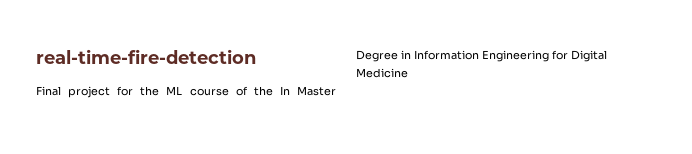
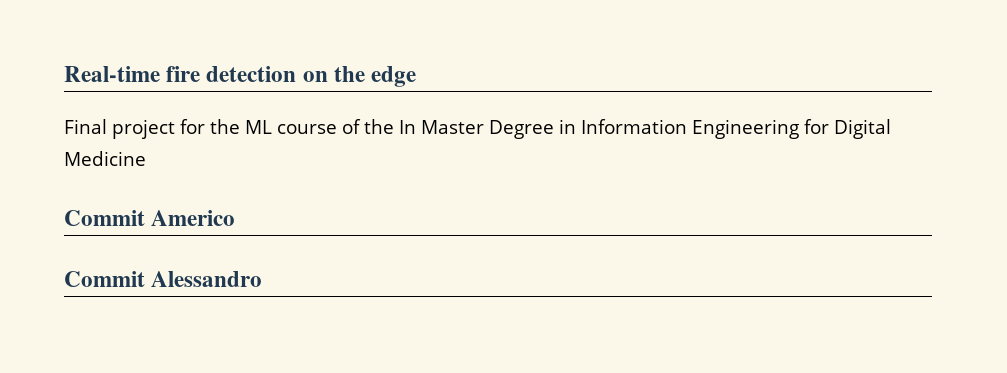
[36,49,256,64] real-time-fire-detection -> [64,66,417,87] Real-time fire detection on the edge
(408, 73) none -> [64,210,236,226] [64,271,263,287] // Commit Americo // Commit Alessandro

